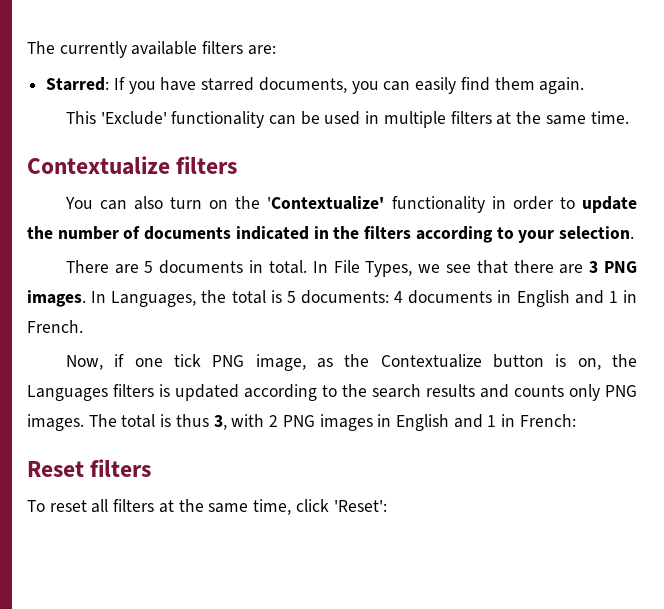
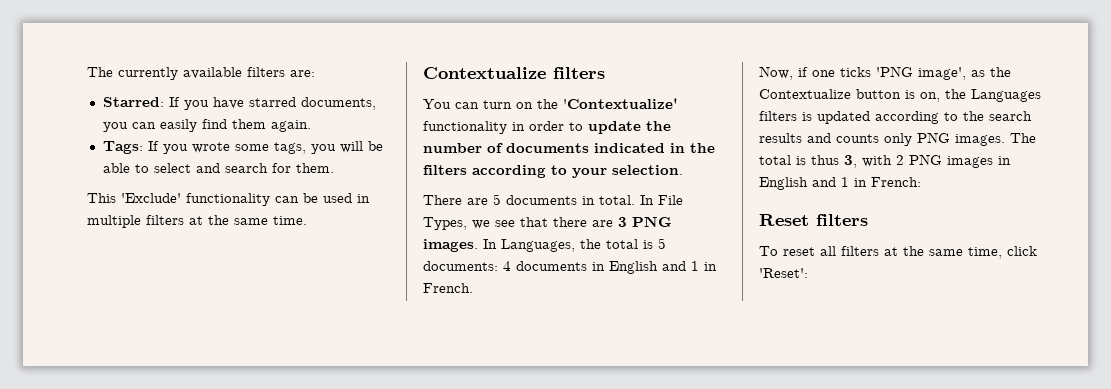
(585, 85) none -> [102,141,383,154] [102,163,334,173] // Tags: If you wrote some tags, you will be able to select and search for them.
[134,196,164,210] also -> (479, 105) none
[173,354,306,371] tick PNG image, -> [840,66,966,80] ticks 'PNG image',

